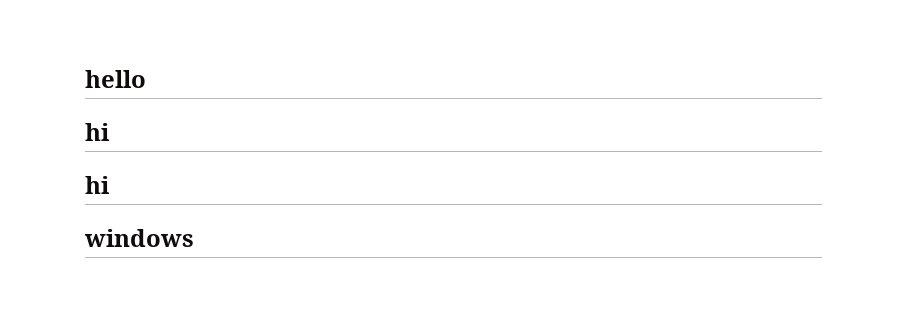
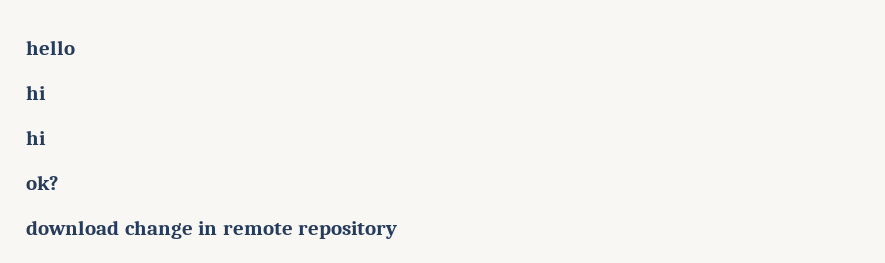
[84,229,194,247] windows -> [26,175,58,190] [26,220,398,239] ok? // download change in remote repository

